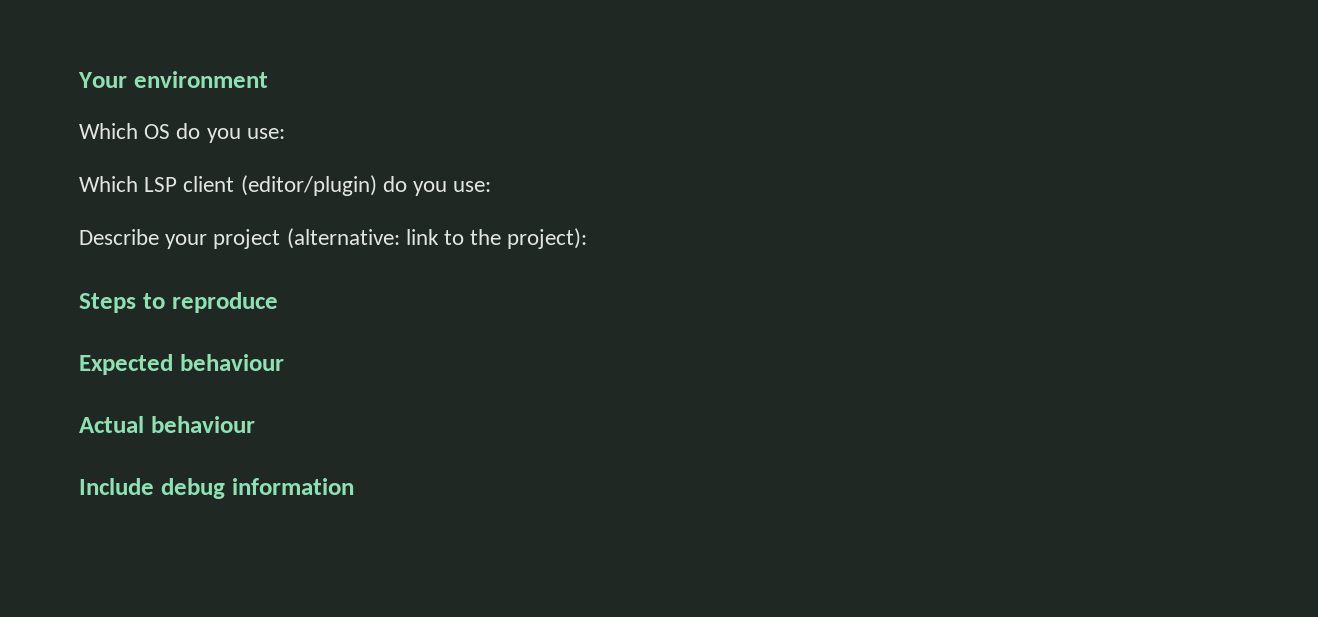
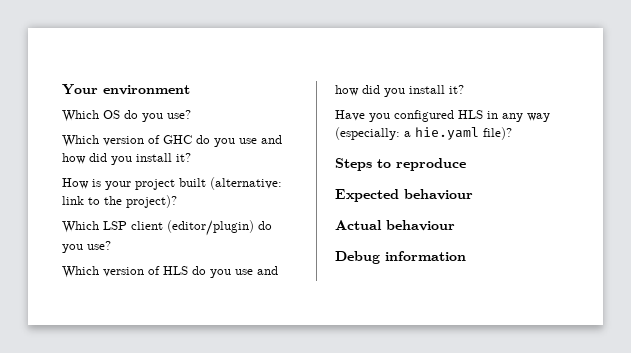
[246,128,285,139] use: -> [167,110,191,119] [62,135,282,147] [62,153,191,165] [62,177,282,190] [62,195,177,208] use? // Which version of GHC do you use and how did you install it? // How is your project built (alternative: link to the project)?
[453,181,492,192] [79,228,588,249] use: // Describe your project (alternative: link to the project): -> [87,241,111,250] [62,266,278,278] [335,85,464,97] [335,110,550,122] [335,127,512,140] use? // Which version of HLS do you use and how did you install it? // Have you configured HLS in any way (especially: a hie.yaml file)?
[79,478,225,499] Include debug -> [335,251,380,264] Debug

